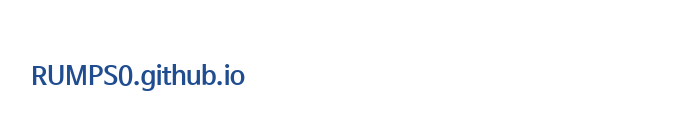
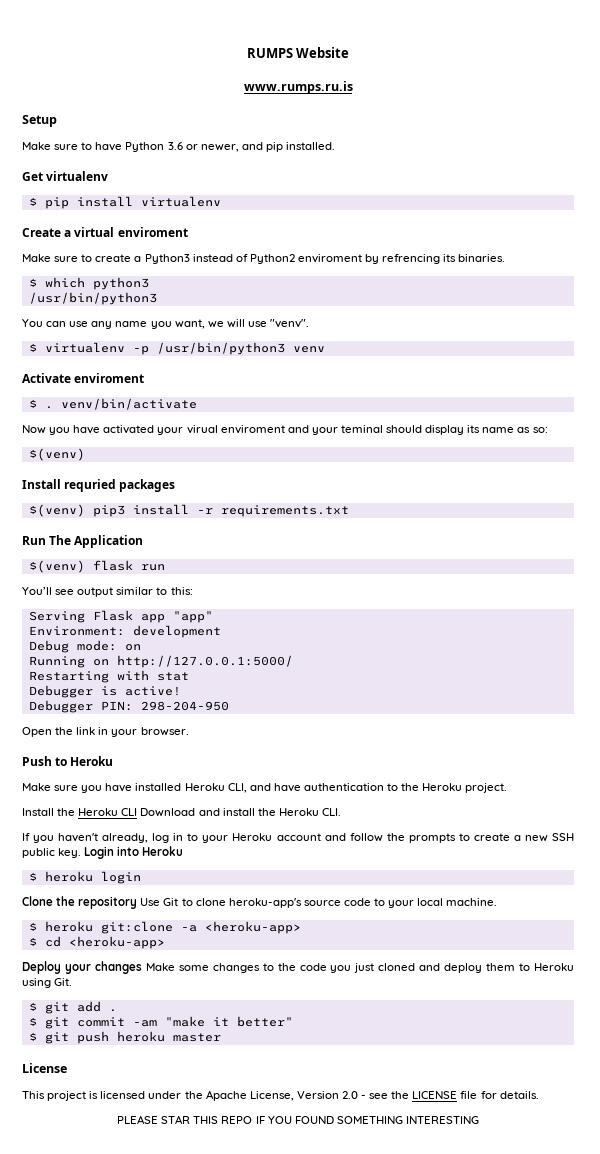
[31,64,245,91] RUMPS0.github.io -> [246,47,350,58] [243,81,353,94] [22,115,57,127] [22,142,336,152] [22,171,109,181] [28,196,221,209] [22,227,188,237] [22,254,506,264] [28,277,149,290] [28,292,157,305] [22,319,310,329] [28,342,325,355] [22,373,145,383] [28,398,197,410] [22,425,548,435] [28,448,85,461] [22,479,176,492] [28,504,349,517] [22,535,144,548] [28,560,165,573] [22,587,193,597] [28,610,213,623] [28,625,221,638] [28,640,141,653] [28,655,293,668] [28,670,189,683] [28,685,181,698] [28,700,229,713] [22,727,189,737] [22,756,114,766] [22,783,508,793] [22,808,341,817] [22,833,574,843] [22,846,184,859] [28,871,141,884] [22,896,498,909] [28,921,301,934] [28,936,165,949] [22,961,574,974] [22,978,73,988] [28,1001,117,1014] [28,1016,293,1029] [28,1031,221,1044] [22,1063,67,1073] [22,1090,539,1101] [117,1115,479,1124] RUMPS Website // www.rumps.ru.is // Setup // Make sure to have Python 3.6 or newer, and pip installed. // Get virtualenv // $ pip install virtualenv // Create a virtual enviroment // Make sure to create a Python3 instead of Python2 enviroment by refrencing its binaries. // $ which python3 // /usr/bin/python3 // You can use any name you want, we will use "venv". // $ virtualenv -p /usr/bin/python3 venv // Activate enviroment // $ . venv/bin/activate // Now you have activated your virual enviroment and your teminal should display its name as so: // $(venv) // Install requried packages // $(venv) pip3 install -r requirements.txt // Run The Application // $(venv) flask run // You’ll see output similar to this: // Serving Flask app "app" // Environment: development // Debug mode: on // Running on http://127.0.0.1:5000/ // Restarting with stat // Debugger is active! // Debugger PIN: 298-204-950 // Open the link in your browser. // Push to Heroku // Make sure you have installed Heroku CLI, and have authentication to the Heroku project. // Install the Heroku CLI Download and install the Heroku CLI. // If you haven't already, log in to your Heroku account and follow the prompts to create a new SSH public key. Login into Heroku // $ heroku login // Clone the repository Use Git to clone heroku-app's source code to your local machine. // $ heroku git:clone -a <heroku-app> // $ cd <heroku-app> // Deploy your changes Make some changes to the code you just cloned and deploy them to Heroku using Git. // $ git add . // $ git commit -am "make it better" // $ git push heroku master // License // This project is licensed under the Apache License, Version 2.0 - see the LICENSE file for details. // PLEASE STAR THIS REPO IF YOU FOUND SOMETHING INTERESTING

